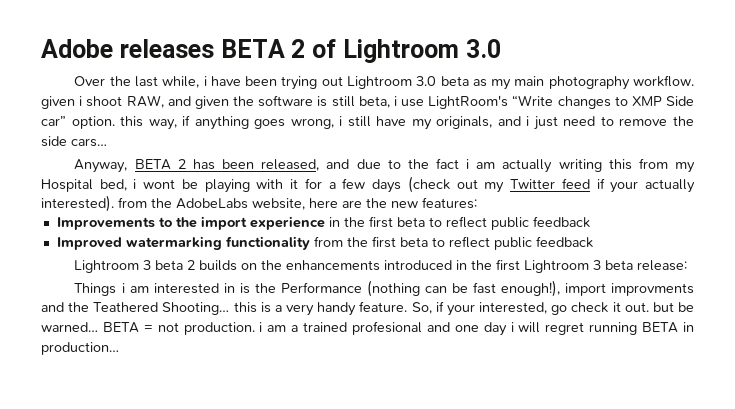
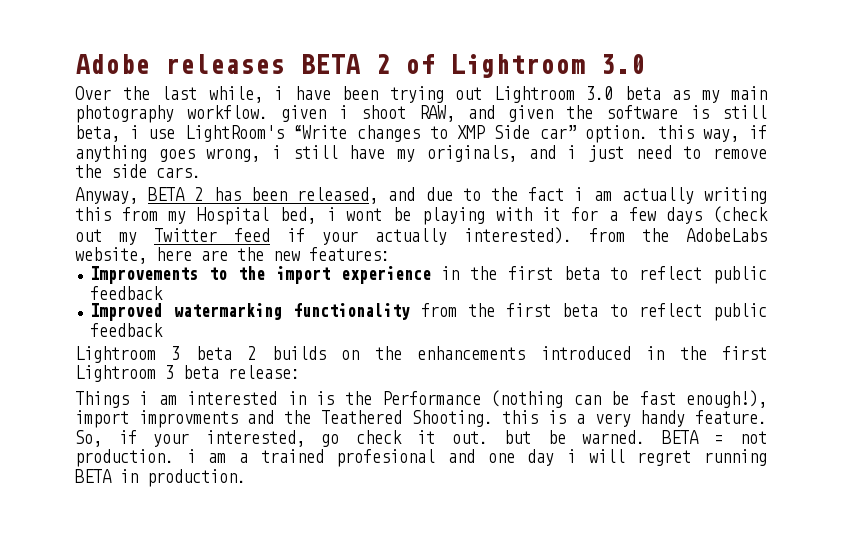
[71,138,107,147] cars… -> [156,167,201,178] cars.
[162,302,230,315] Shooting… -> [411,410,493,427] Shooting.
[41,322,98,332] warned… -> [582,430,646,444] warned.
[41,342,119,355] production… -> [147,469,246,487] production.

